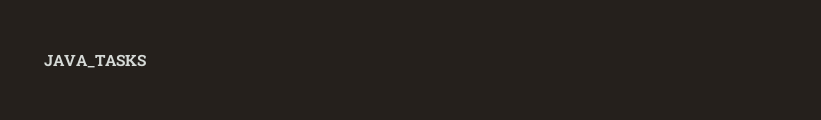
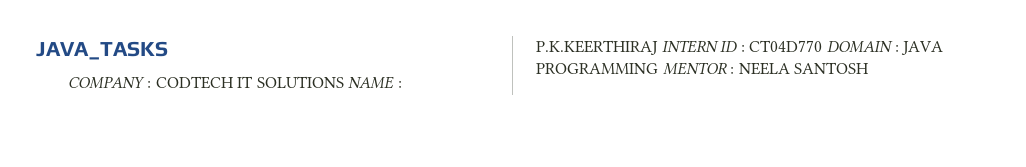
(146, 61) none -> [68,76,402,89] [536,40,944,55] [536,62,870,75] // COMPANY : CODTECH IT SOLUTIONS NAME : P.K.KEERTHIRAJ INTERN ID : CT04D770 DOMAIN : JAVA PROGRAMMING MENTOR : NEELA SANTOSH

